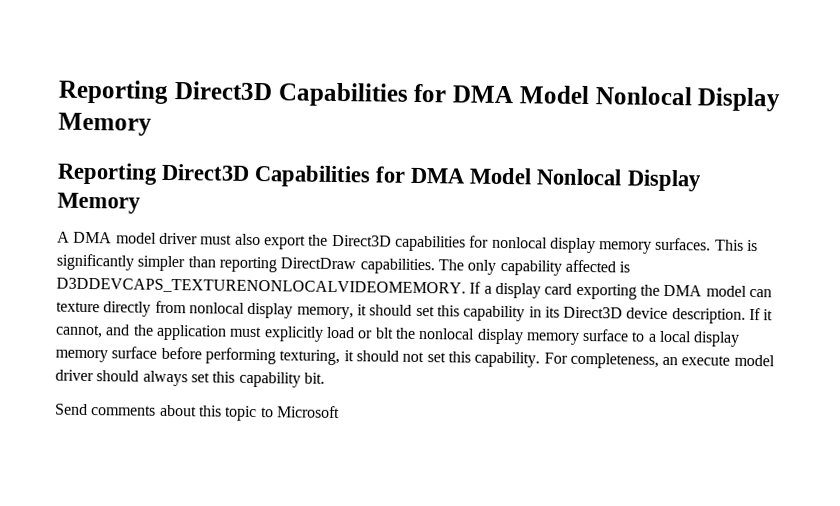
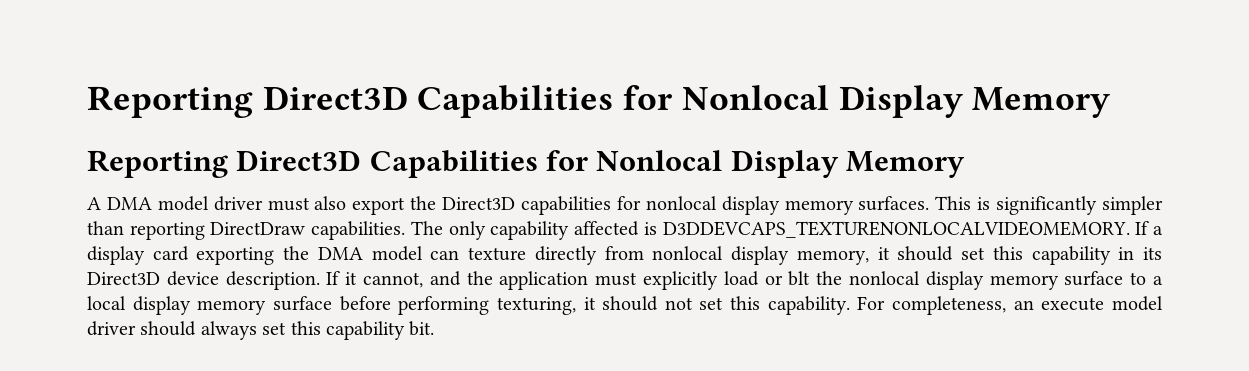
[58,79,590,107] Reporting Direct3D Capabilities for DMA Model -> [87,85,673,118] Reporting Direct3D Capabilities for
[410,167,533,185] DMA Model -> (589, 160) none
[55,403,340,422] // Send comments about this topic to Microsoft -> (435, 328) none

